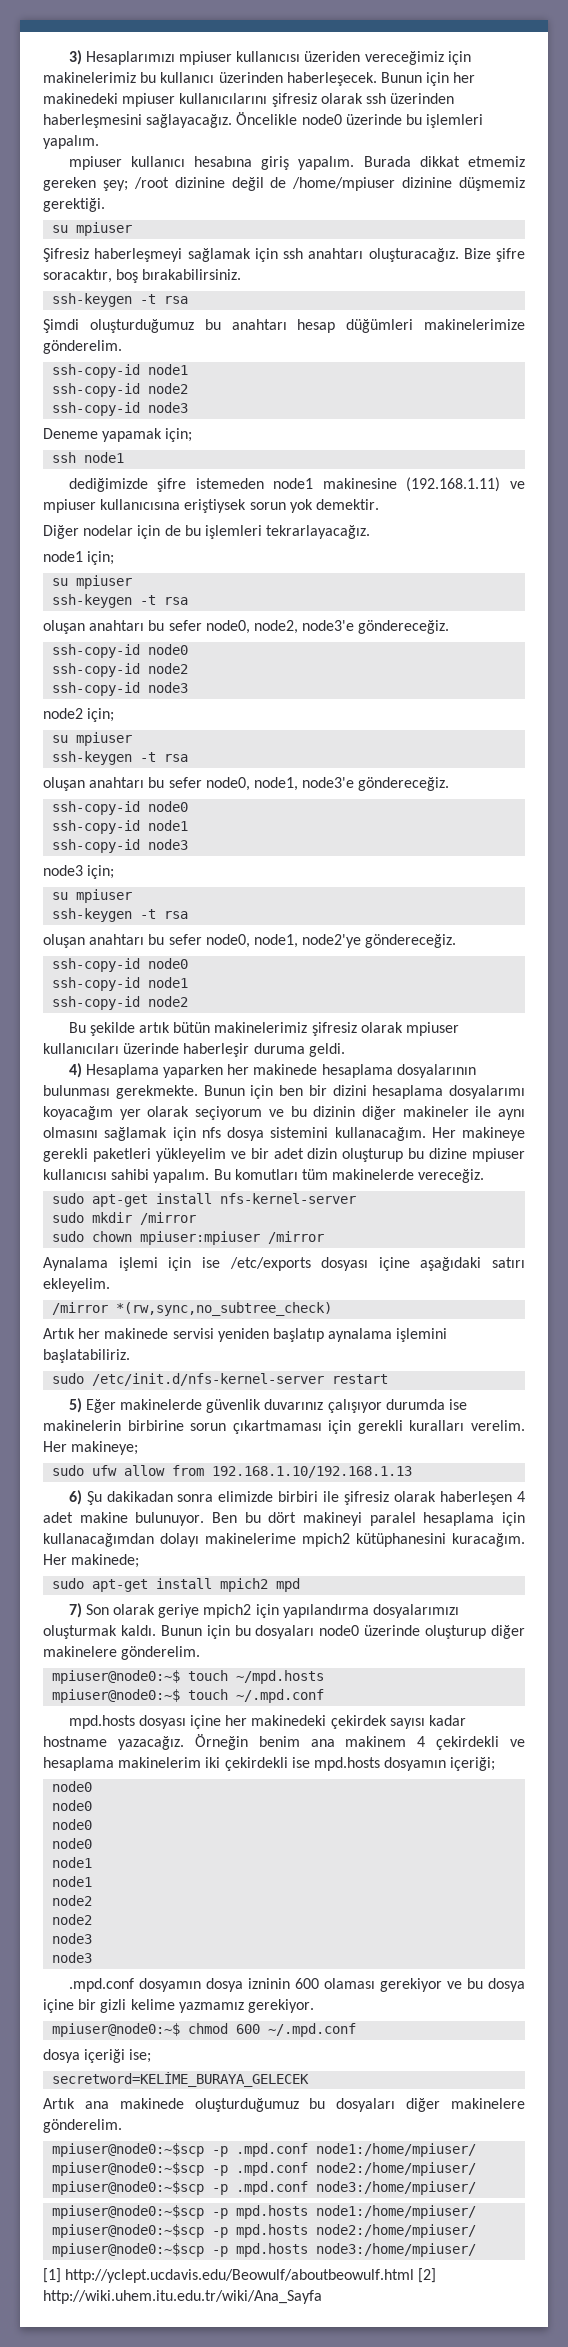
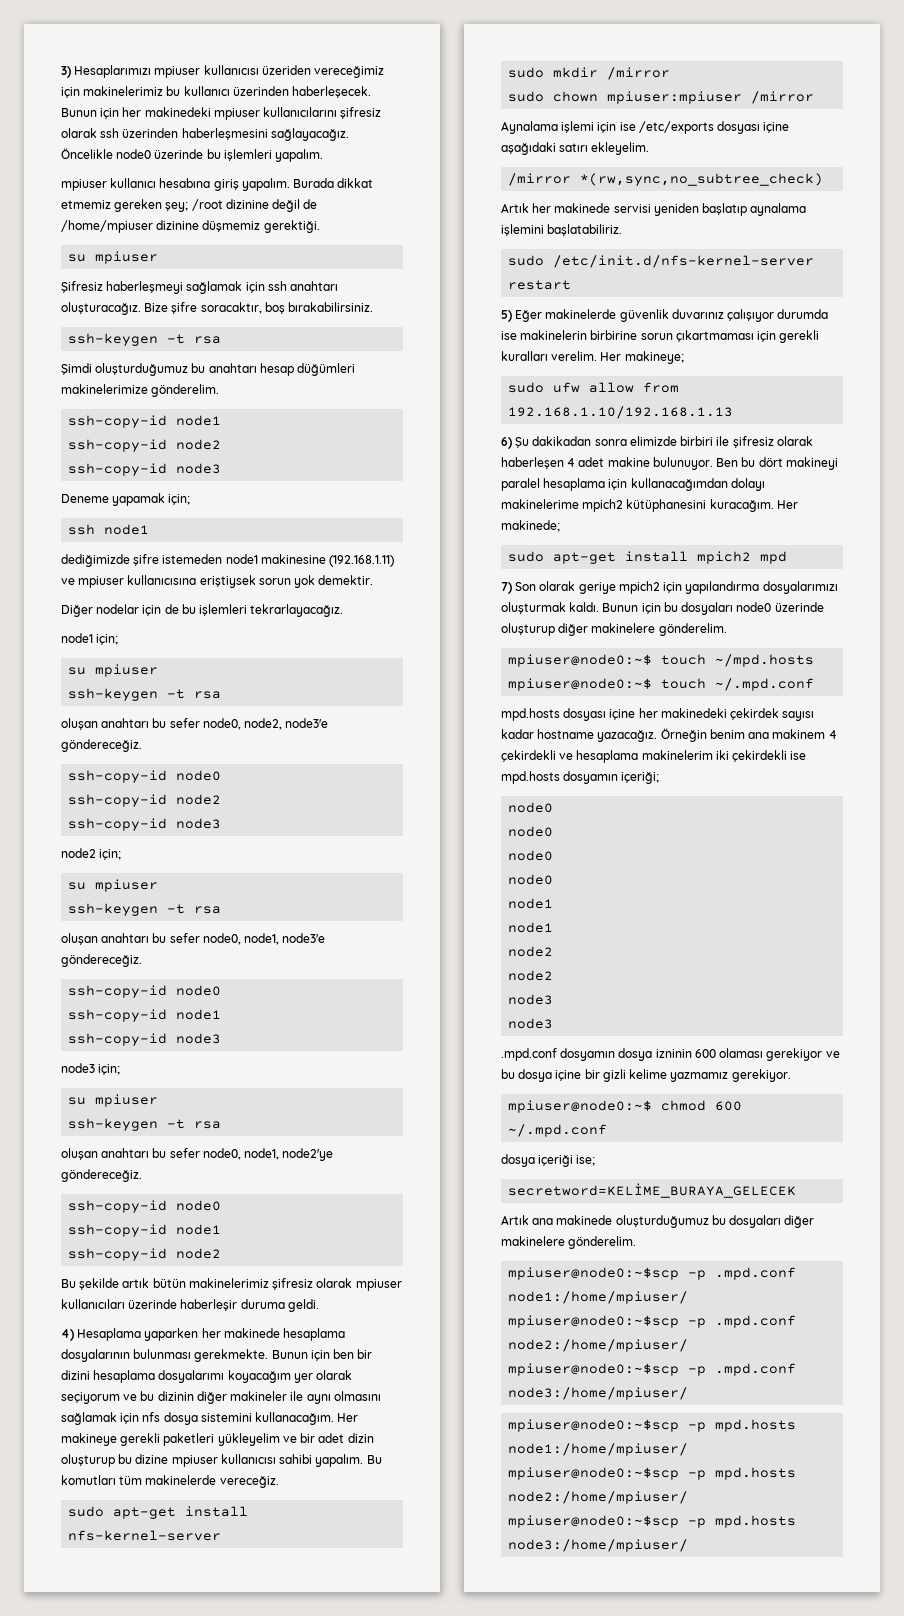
[43,2268,437,2283] [43,2290,322,2304] // [1] http://yclept.ucdavis.edu/Beowulf/aboutbeowulf.html [2] http://wiki.uhem.itu.edu.tr/wiki/Ana_Sayfa -> (689, 1545) none

